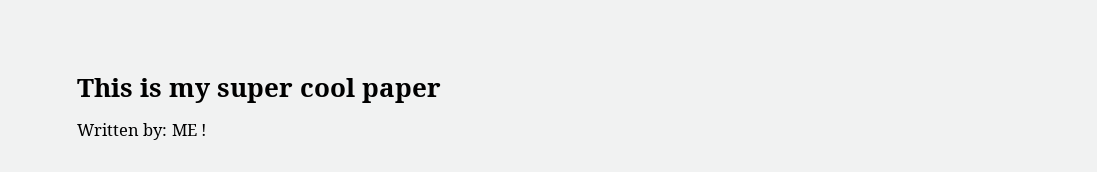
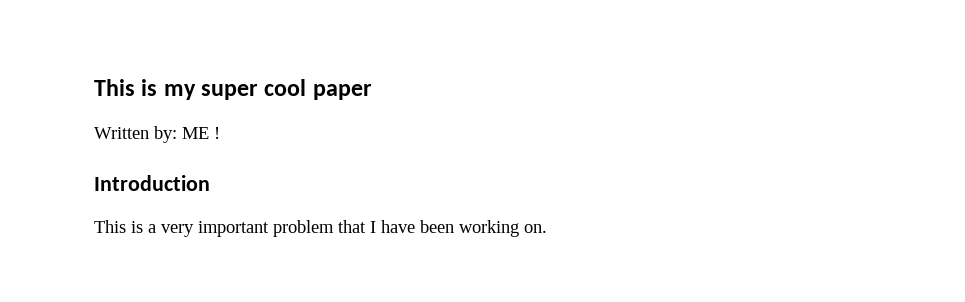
(207, 130) none -> [94,175,210,191] [94,220,547,237] // Introduction // This is a very important problem that I have been working on.

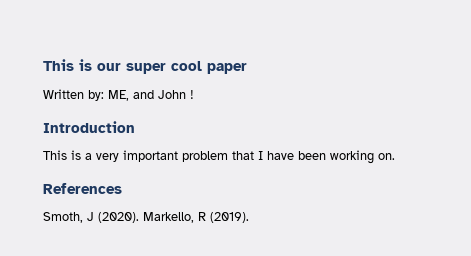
[94,79,196,100] This is my -> [43,59,121,71] This is our
[182,127,209,139] ME -> [108,90,186,101] ME, and John
(547, 228) none -> [43,183,122,194] [43,212,249,223] // References // Smoth, J (2020). Markello, R (2019).

